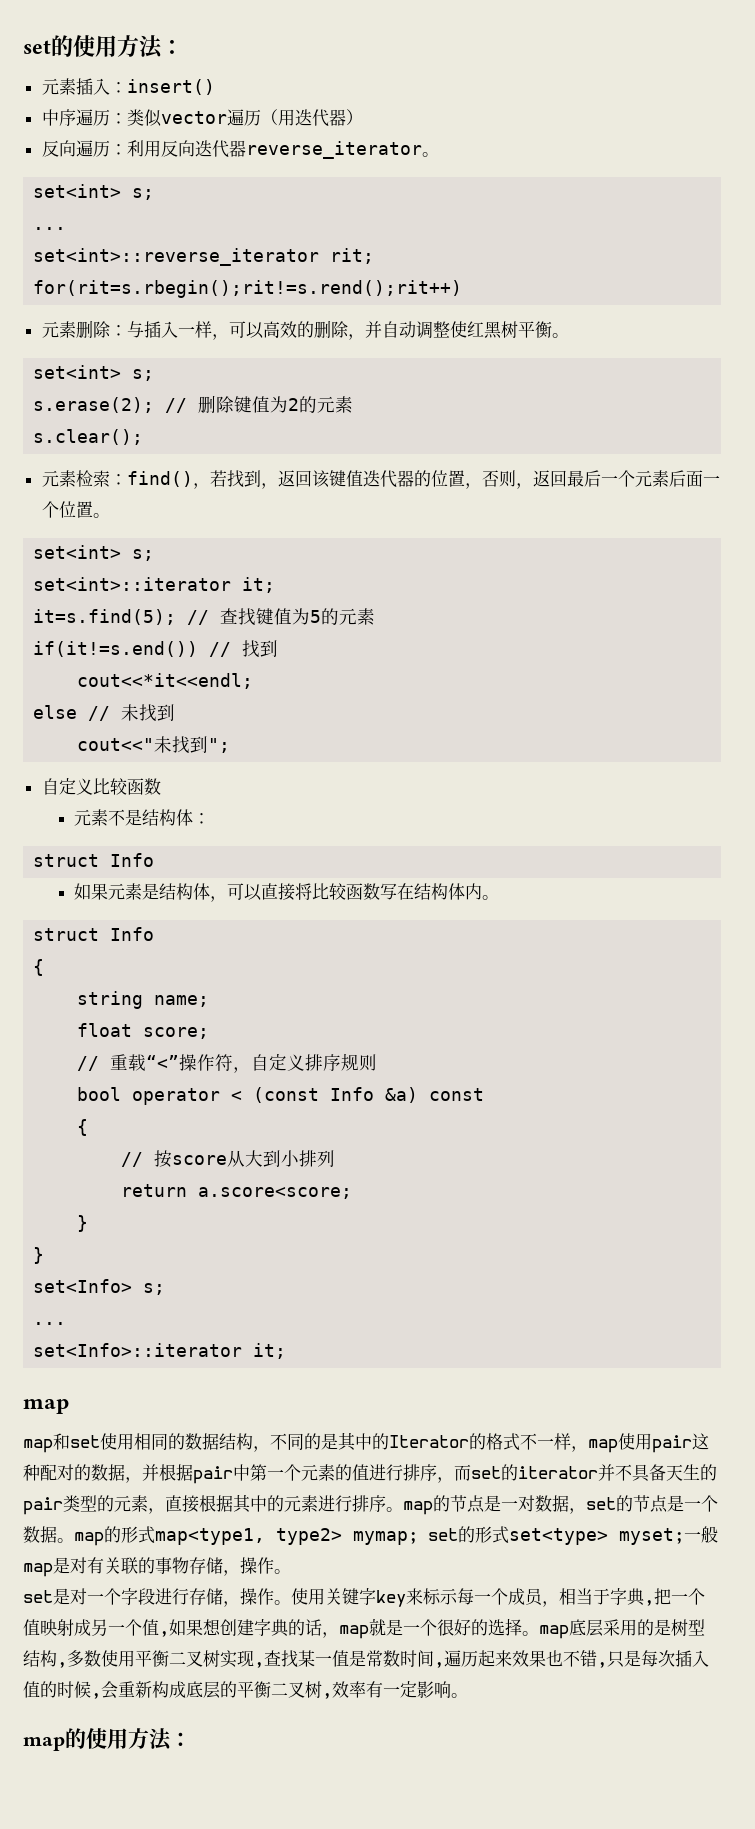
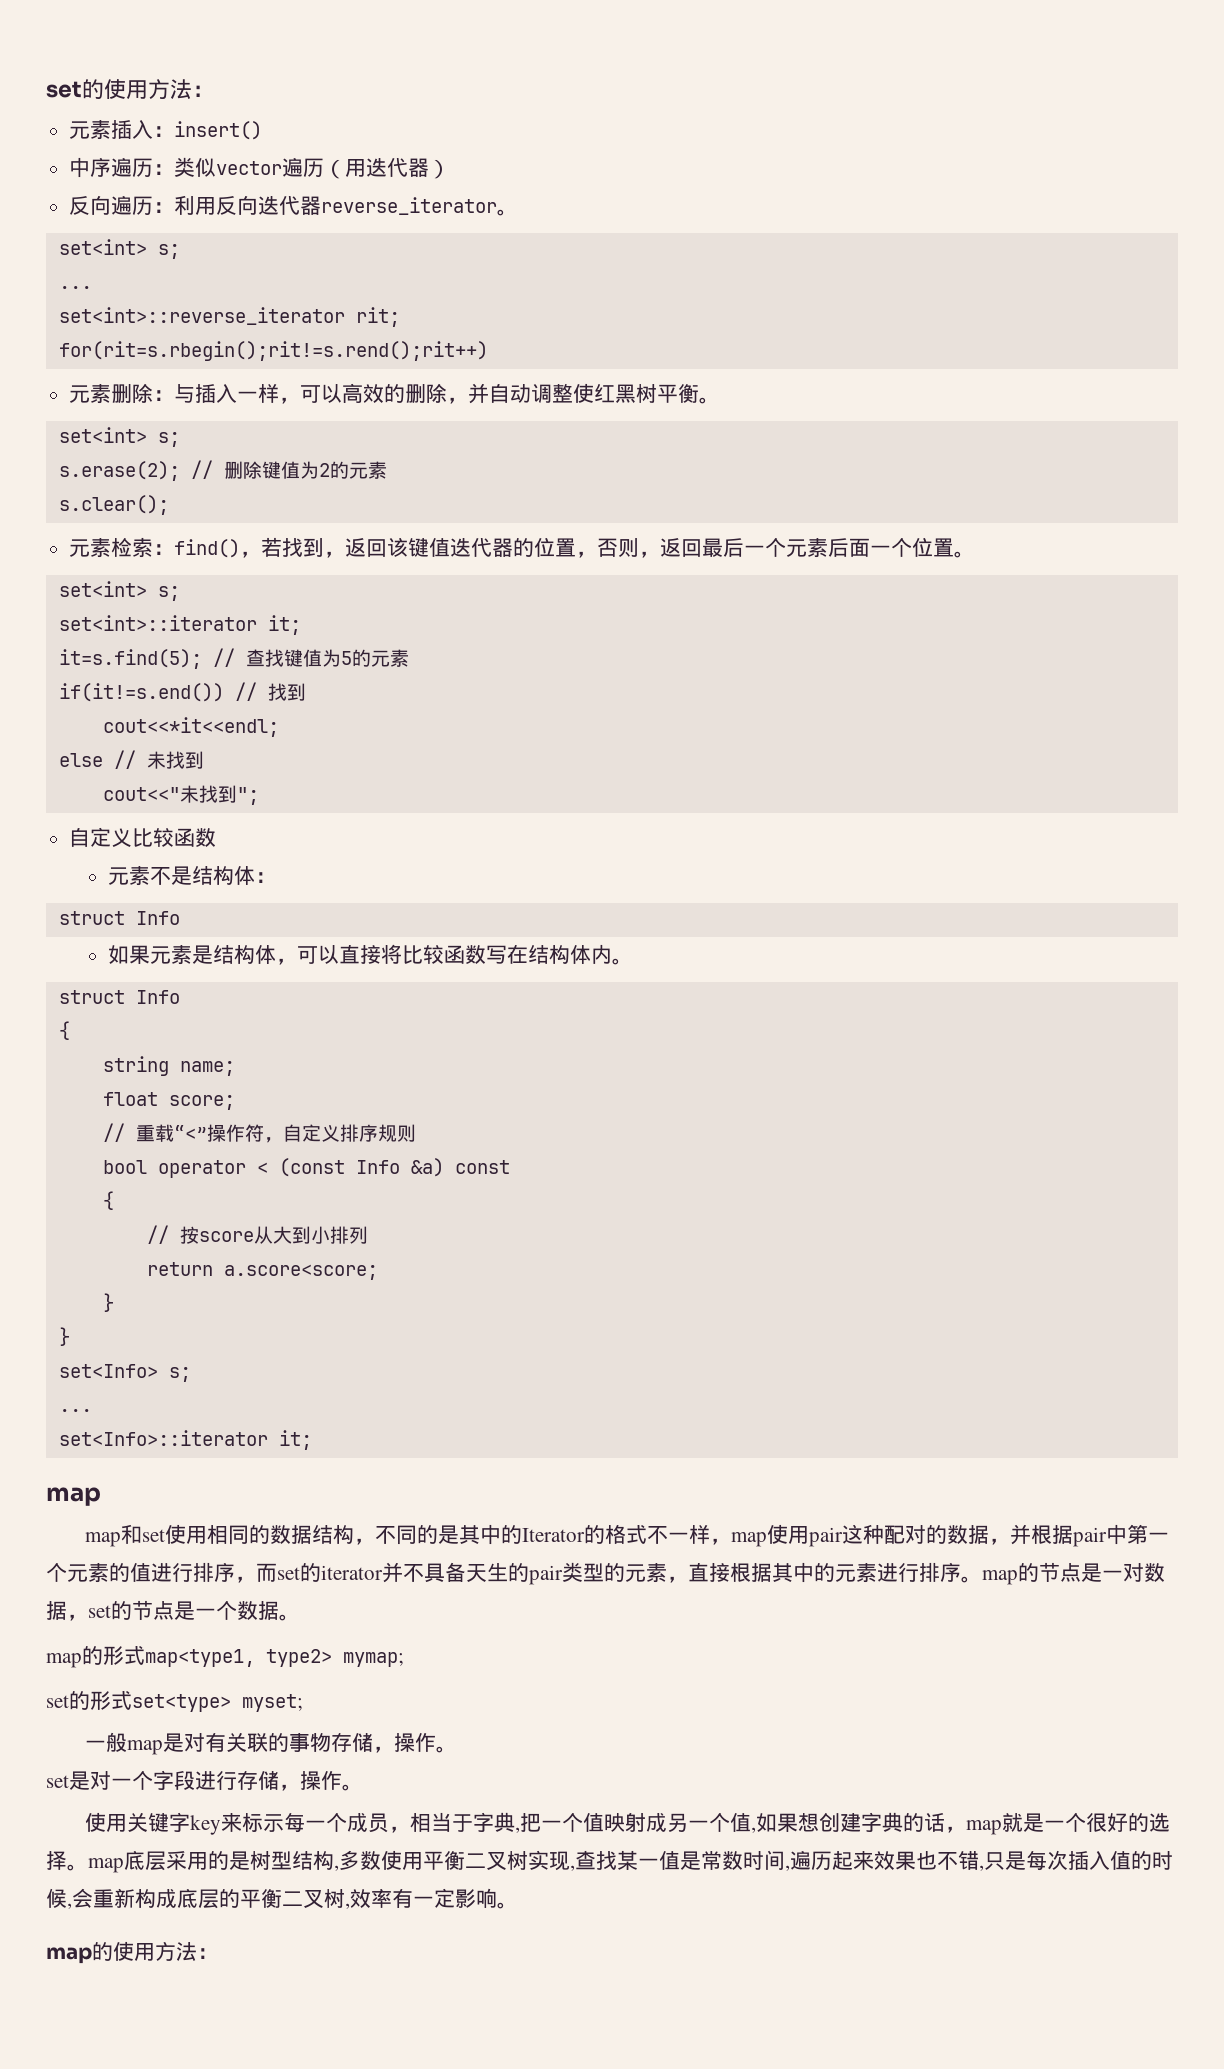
(74, 1540) none -> (300, 1617) //
(418, 1538) none -> (404, 1659) //
(684, 1536) none -> (303, 1703) //
(291, 1602) none -> (363, 1787) //

